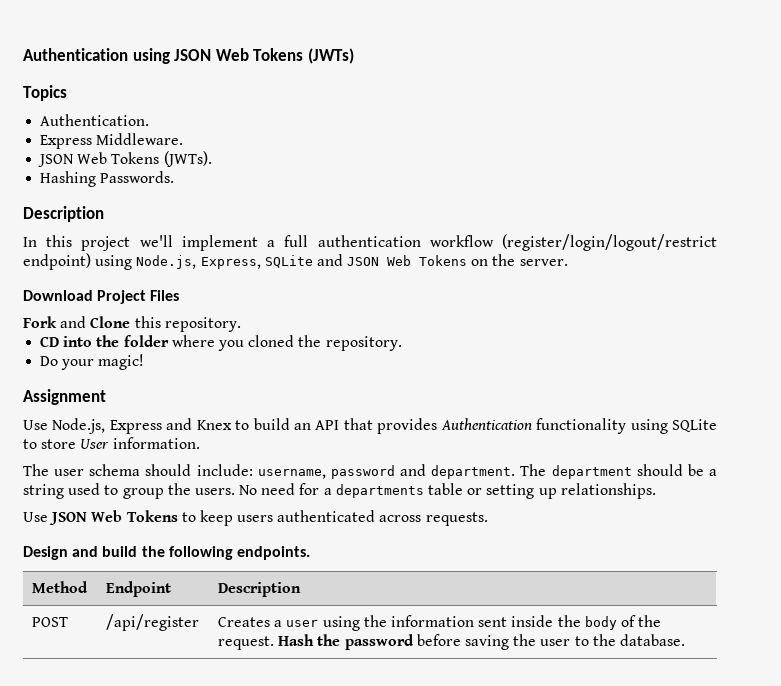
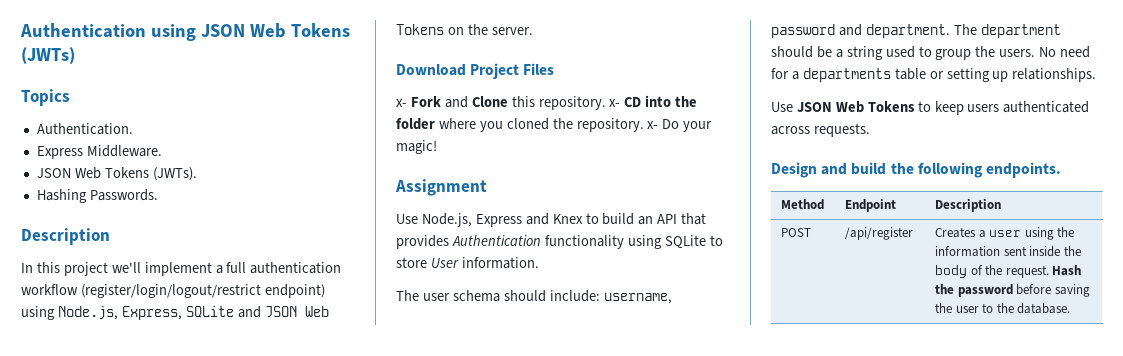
(180, 295) none -> [396,99,407,107] x-
(241, 324) // -> [609,99,621,107] x-
(402, 343) // -> [647,121,659,129] x-

